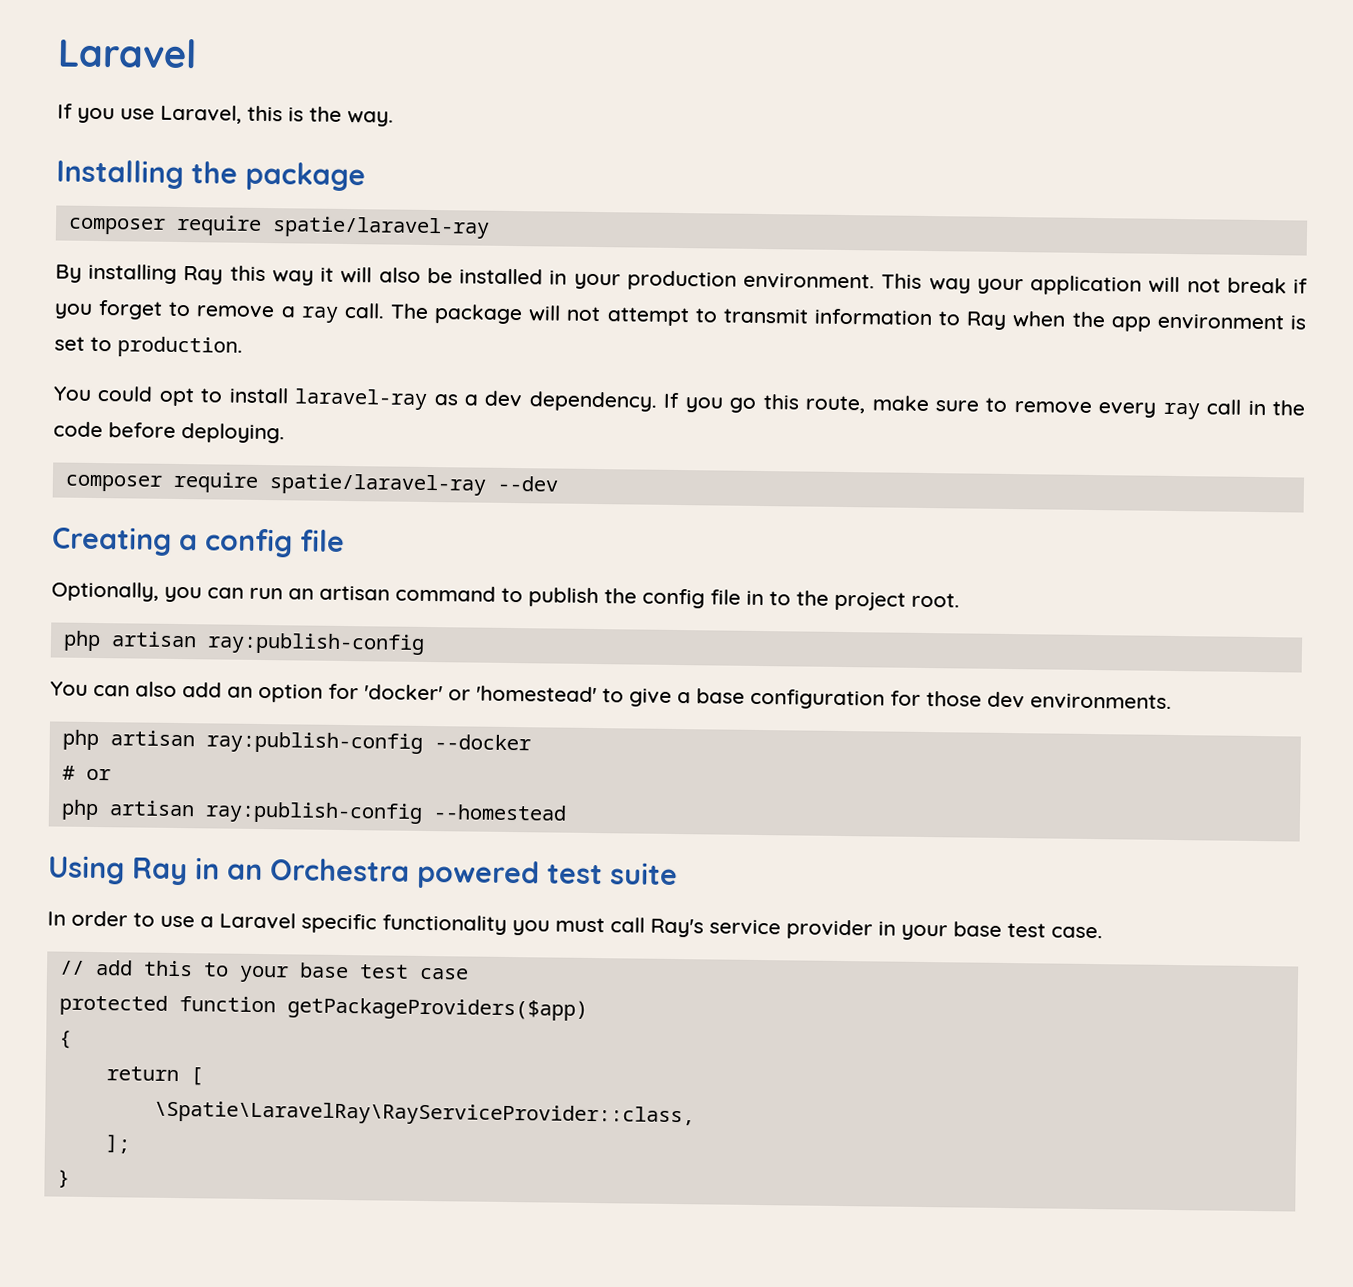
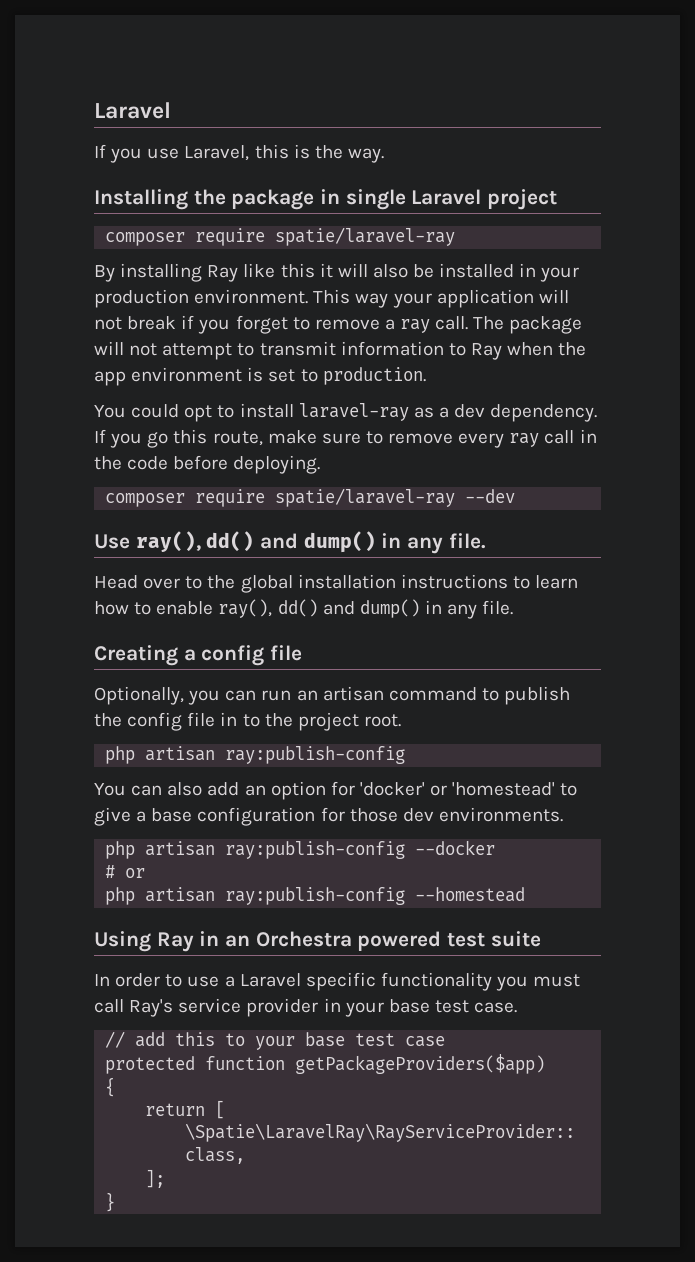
(366, 176) none -> [320,189,558,210] in single Laravel project
[229,265,314,286] this way -> [243,263,315,278] like this
(559, 483) none -> [94,531,486,554] [94,574,579,593] [94,599,514,619] // Use ray(), dd() and dump() in any file. // Head over to the global installation instructions to learn how to enable ray(), dd() and dump() in any file.

